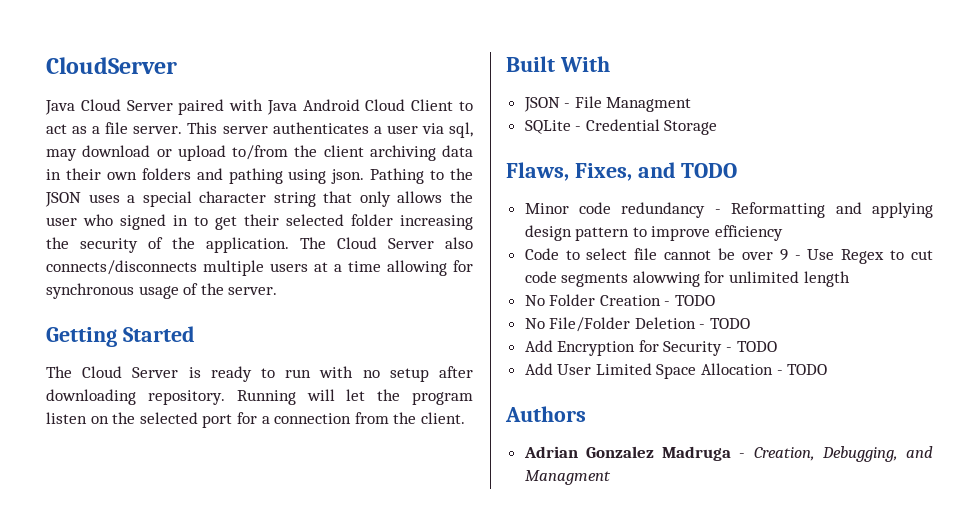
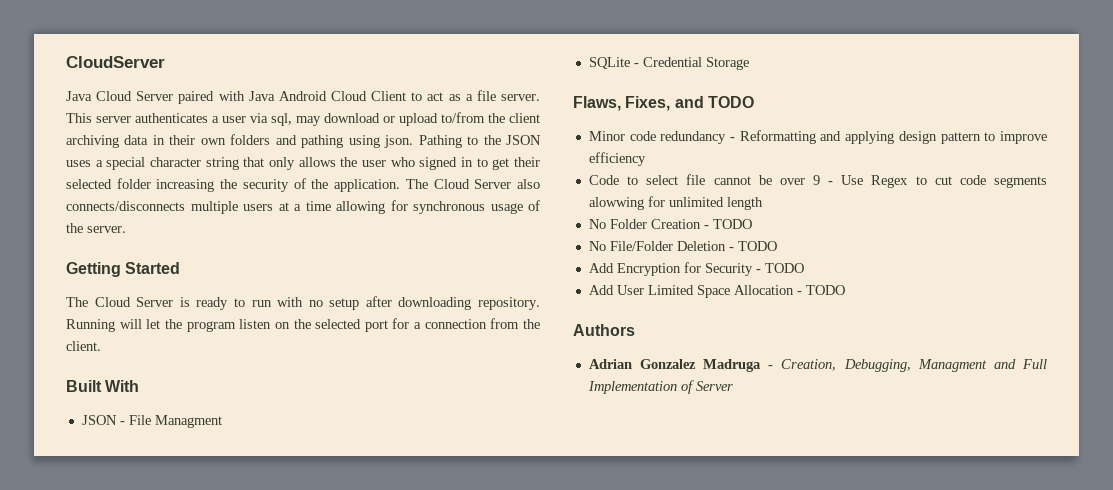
[906,446,933,458] [524,470,611,485] and Managment -> [917,359,1047,372] [587,380,733,394] Managment and Full Implementation of Server

